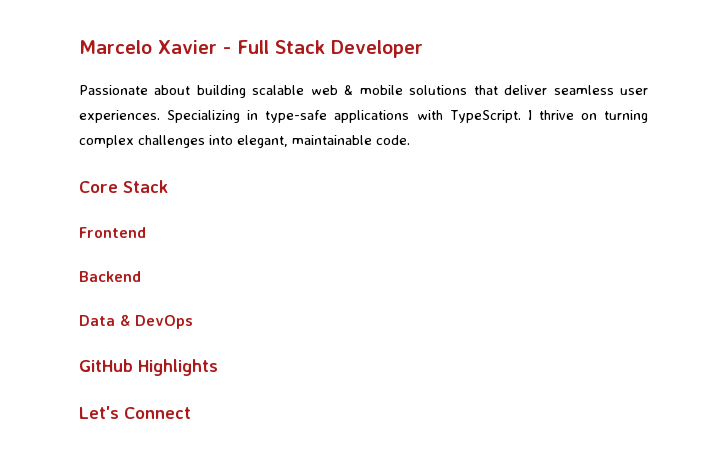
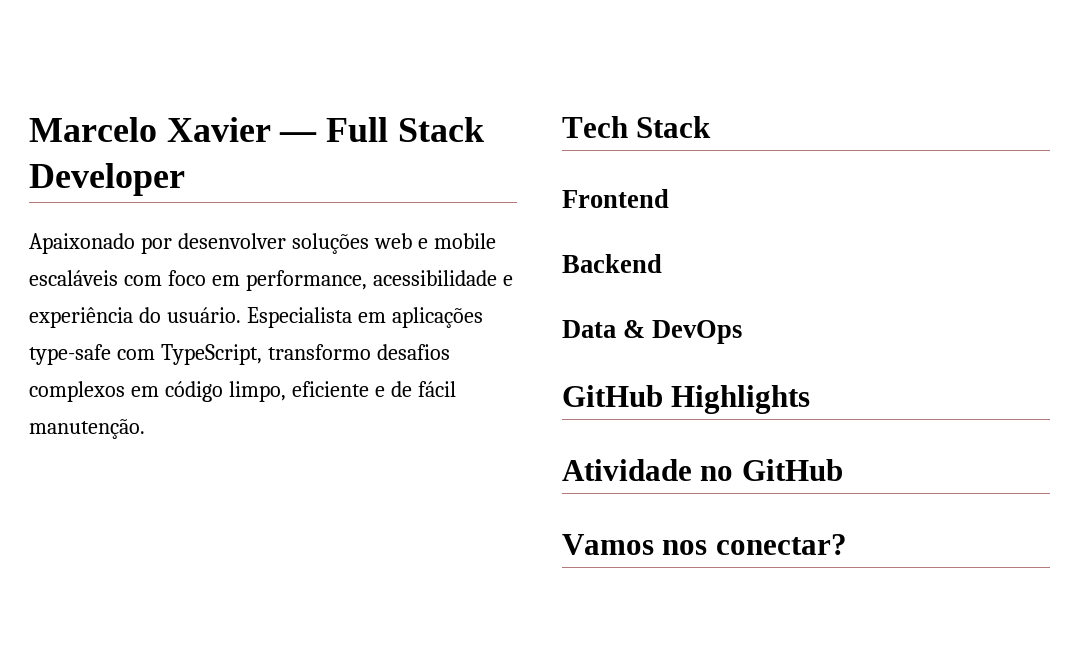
[223,47,231,54] - -> [279,132,318,142] —
[79,85,648,98] [79,110,649,123] [79,135,410,148] [79,181,118,193] Passionate about building scalable web & mobile solutions that deliver seamless user experiences. Specializing in type-safe applications with TypeScript. I thrive on turning complex challenges into elegant, maintainable code. // Core -> [29,233,496,254] [29,270,513,291] [29,307,483,328] [29,344,450,365] [29,381,456,402] [29,419,145,439] [562,116,628,138] Apaixonado por desenvolver soluções web e mobile escaláveis com foco em performance, acessibilidade e experiência do usuário. Especialista em aplicações type-safe com TypeScript, transformo desafios complexos em código limpo, eficiente e de fácil manutenção. // Tech
[79,406,191,419] Let's Connect -> [562,459,843,481] [562,534,847,555] Atividade no GitHub // Vamos nos conectar?

